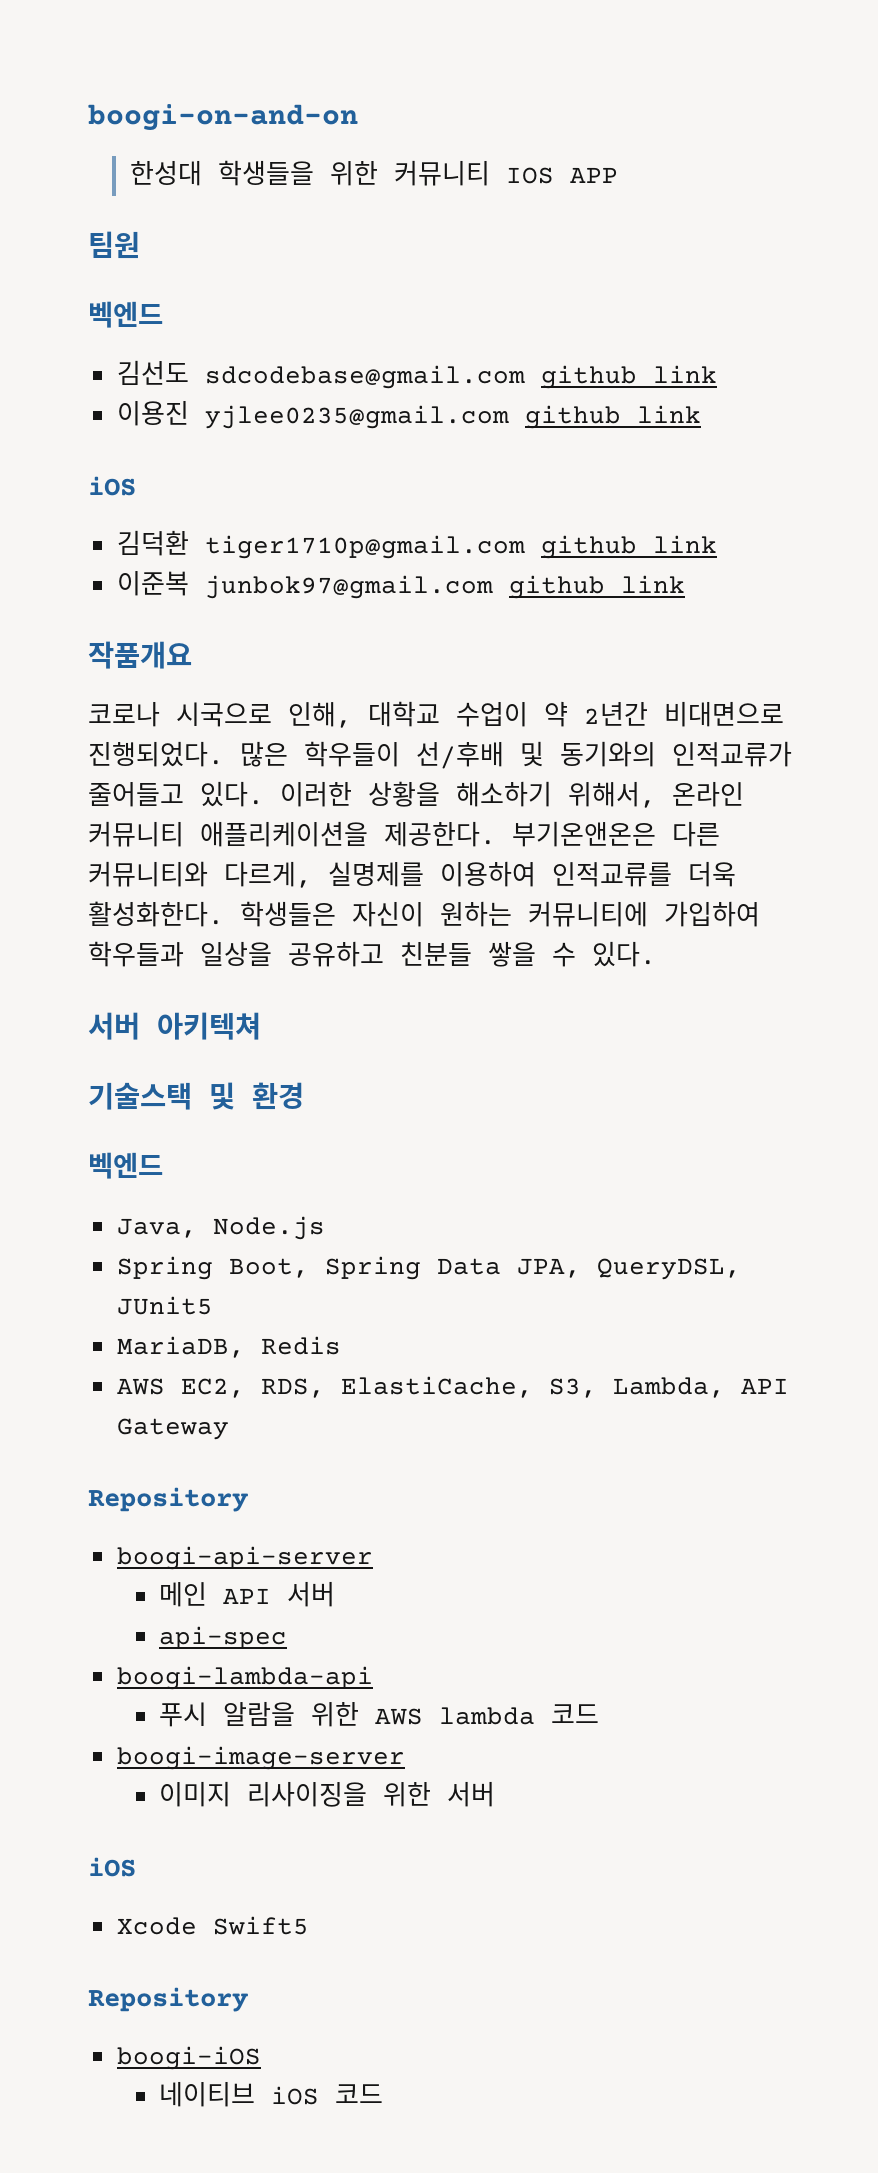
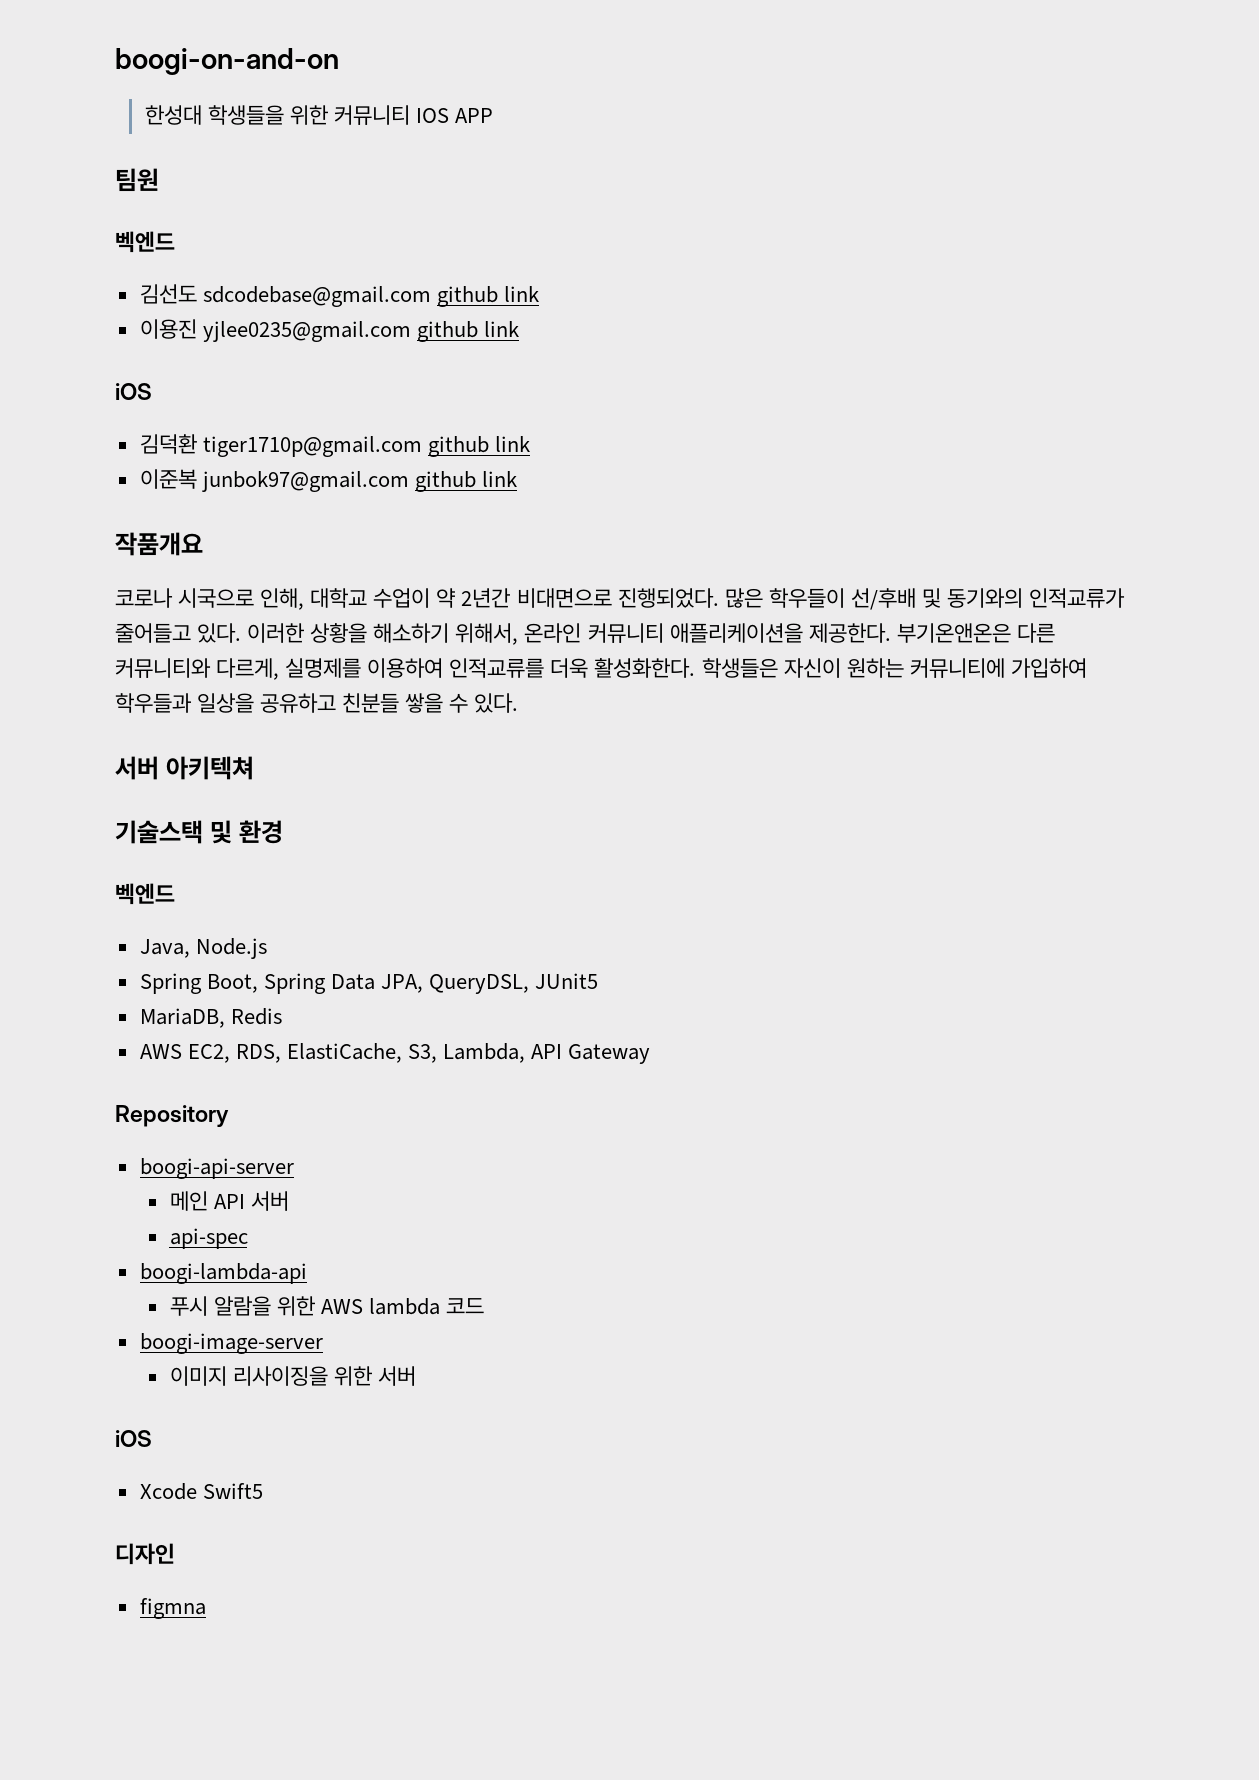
[88,1987,248,2012] [116,2046,261,2070] [159,2081,384,2107] Repository // boogi-iOS // 네이티브 iOS 코드 -> [115,1543,175,1565] [139,1598,206,1619] 디자인 // figmna

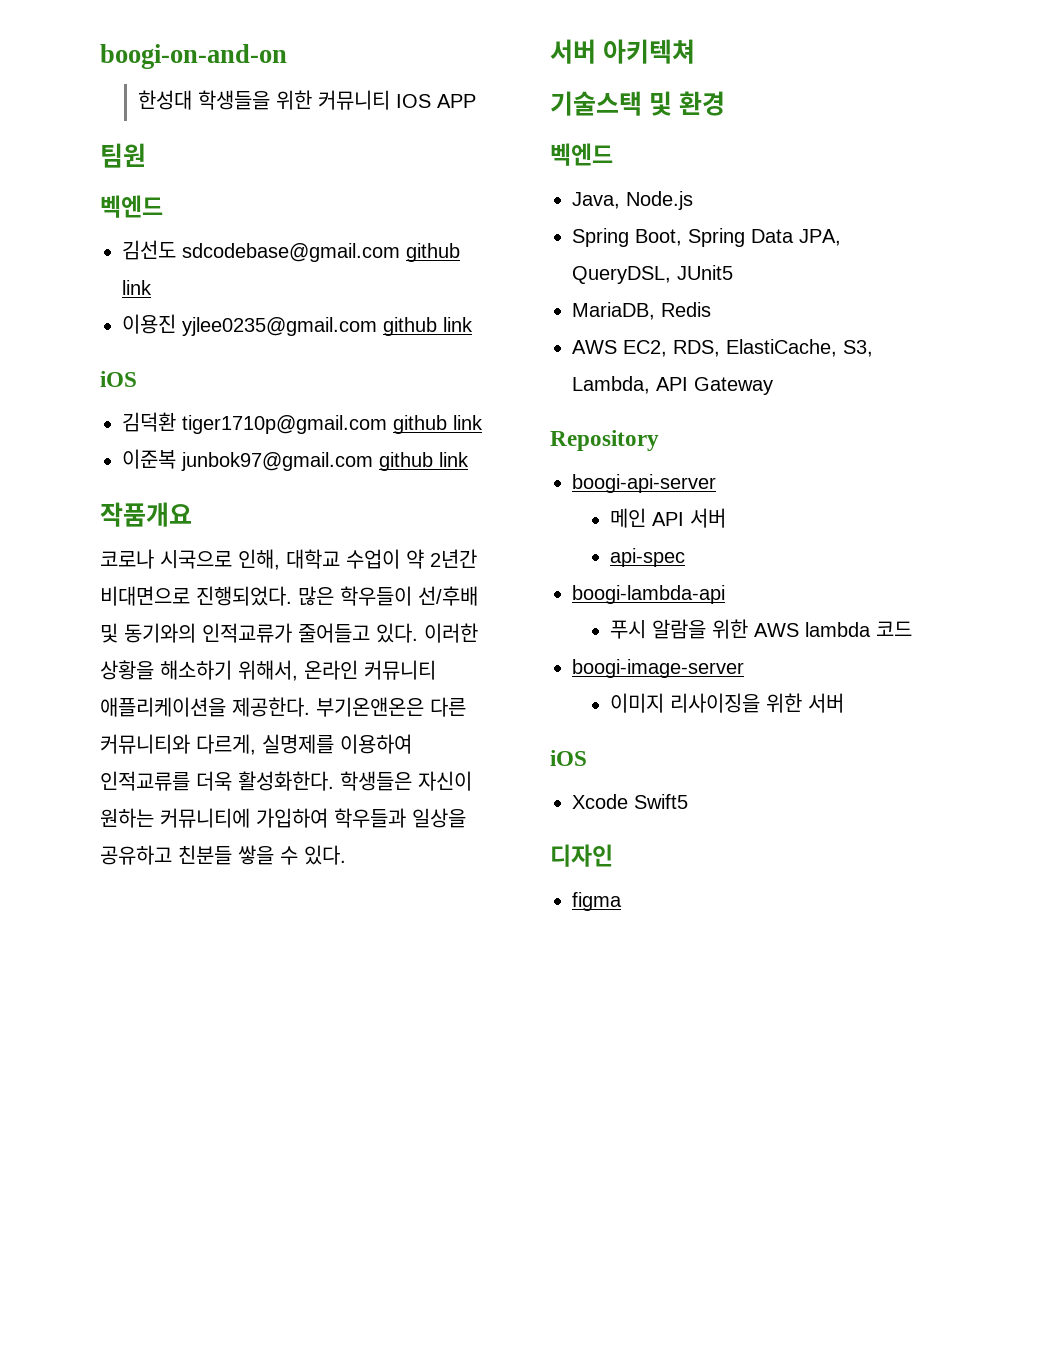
[139,1598,206,1619] figmna -> [572,892,622,911] figma

